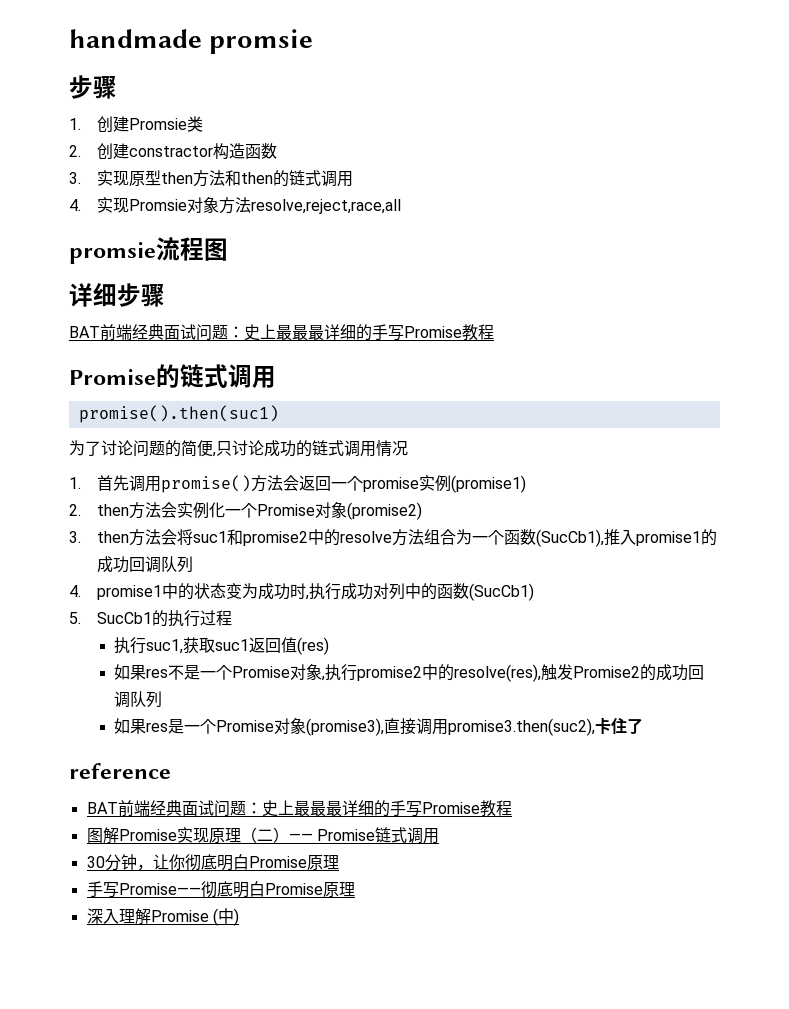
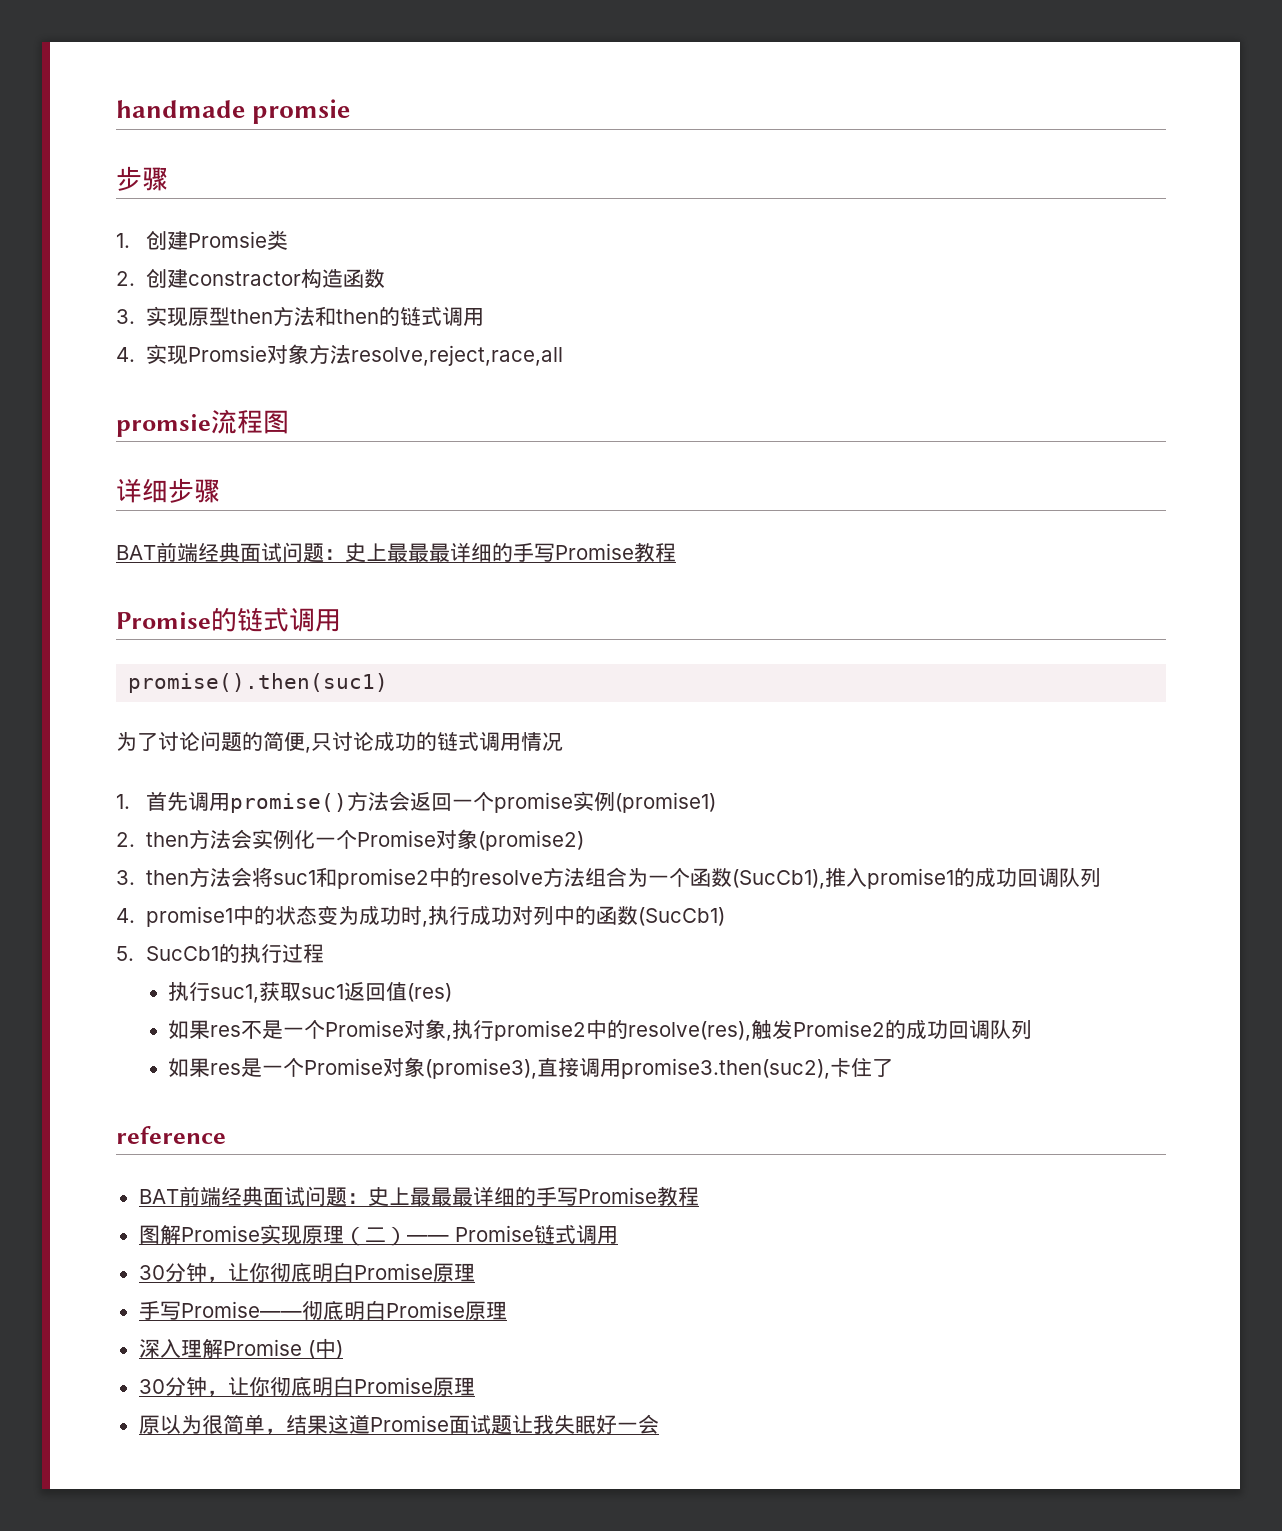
(239, 917) none -> [138,1376,475,1397] [138,1414,659,1435] // 30分钟，让你彻底明白Promise原理 // 原以为很简单，结果这道Promise面试题让我失眠好一会

